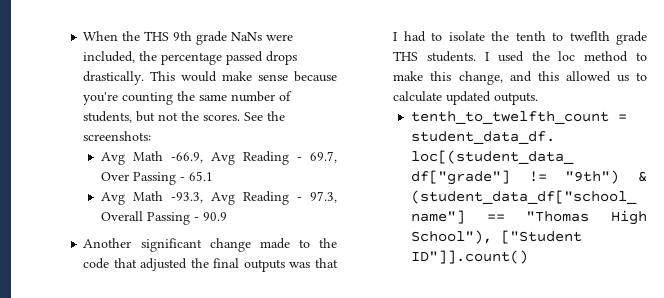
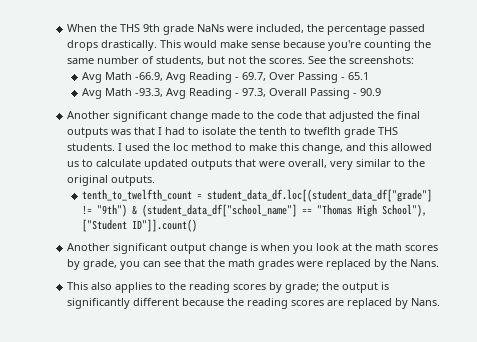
(492, 98) none -> [191,159,426,170] [67,175,109,186] outputs that were overall, very similar to the original
(528, 257) none -> [67,243,439,254] [67,259,440,270] [67,282,390,293] [67,298,441,309] // Another significant output change is when you look at the math scores by grade, you can see that the math grades were replaced by the Nans. // This also applies to the reading scores by grade; the output is significantly different because the reading scores are replaced by Nans.

